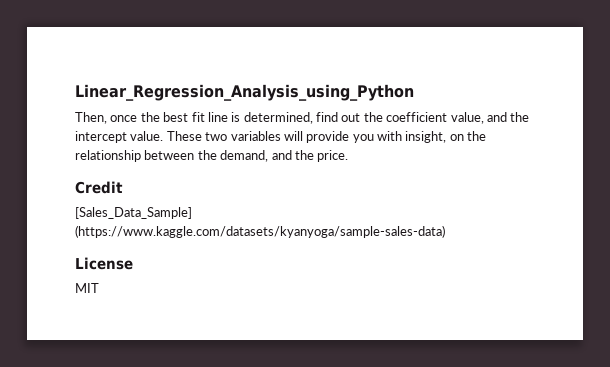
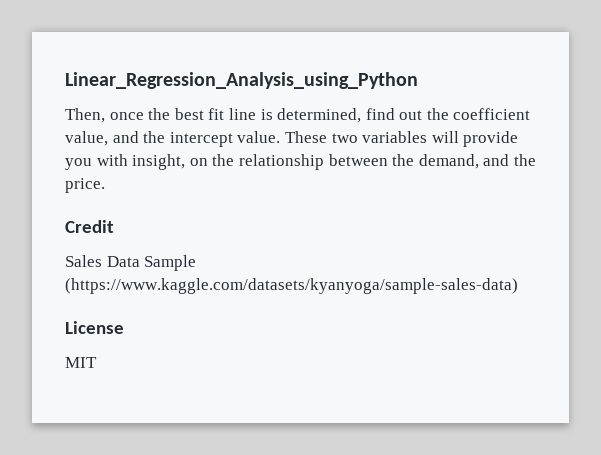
[75,207,192,219] [Sales_Data_Sample] -> [65,255,197,271] Sales Data Sample

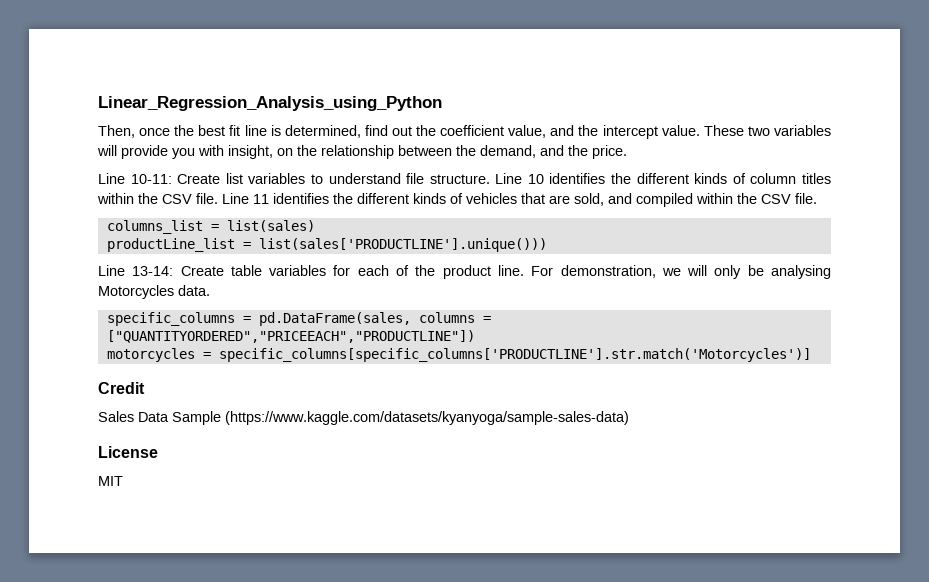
(105, 185) none -> [98,173,832,184] [97,193,817,207] [106,220,315,234] [106,238,547,252] [98,265,831,279] [98,285,210,299] [106,312,491,326] [106,330,475,343] [106,348,811,362] // Line 10-11: Create list variables to understand file structure. Line 10 identifies the different kinds of column titles within the CSV file. Line 11 identifies the different kinds of vehicles that are sold, and compiled within the CSV file. // columns_list = list(sales) // productLine_list = list(sales['PRODUCTLINE'].unique())) // Line 13-14: Create table variables for each of the product line. For demonstration, we will only be analysing Motorcycles data. // specific_columns = pd.DataFrame(sales, columns = ["QUANTITYORDERED","PRICEEACH","PRODUCTLINE"]) // motorcycles = specific_columns[specific_columns['PRODUCTLINE'].str.match('Motorcycles')]

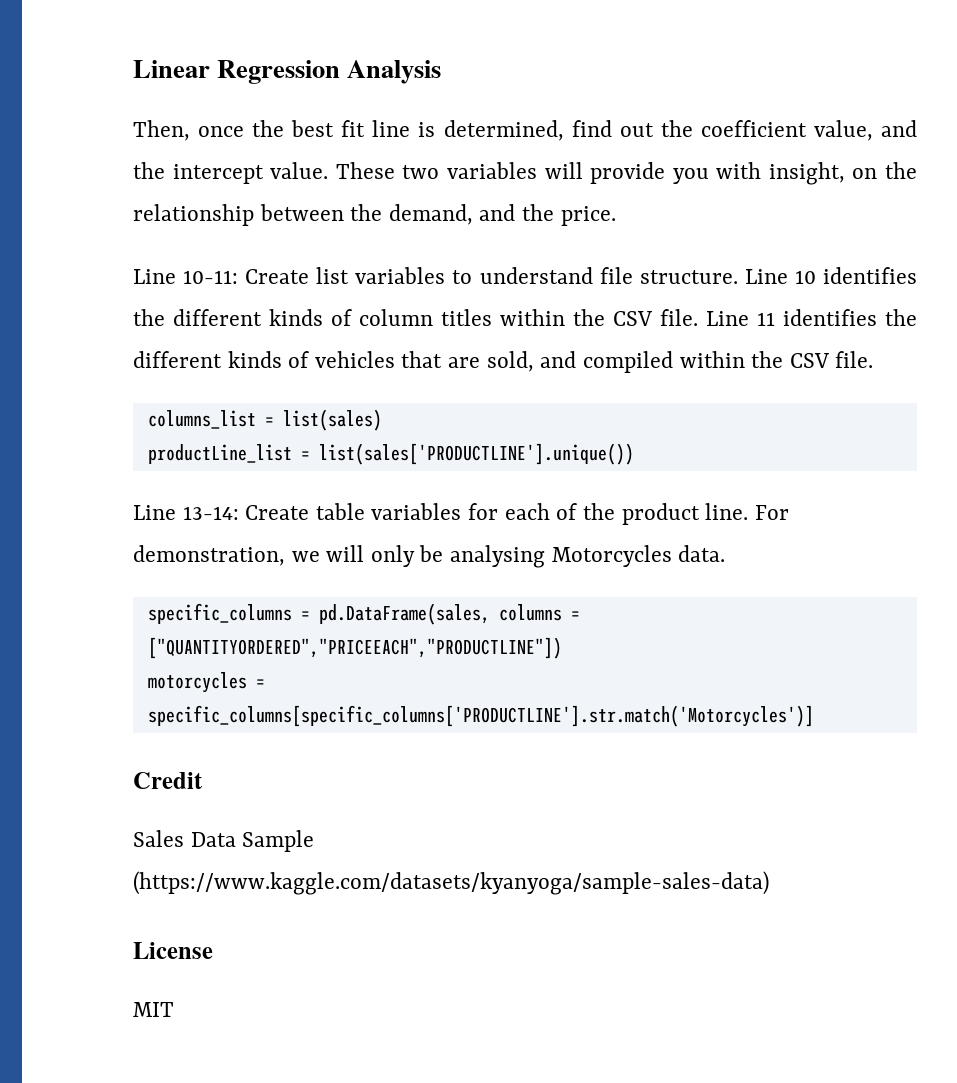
[98,96,442,111] Linear_Regression_Analysis_using_Python -> [133,60,442,84] Linear Regression Analysis
[258,238,547,252] list(sales['PRODUCTLINE'].unique())) -> [318,443,634,465] list(sales['PRODUCTLINE'].unique())

